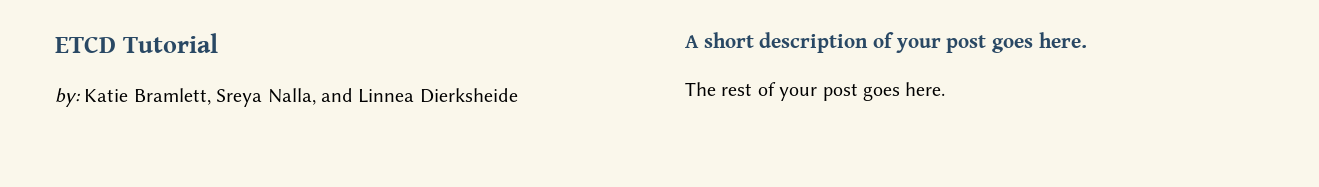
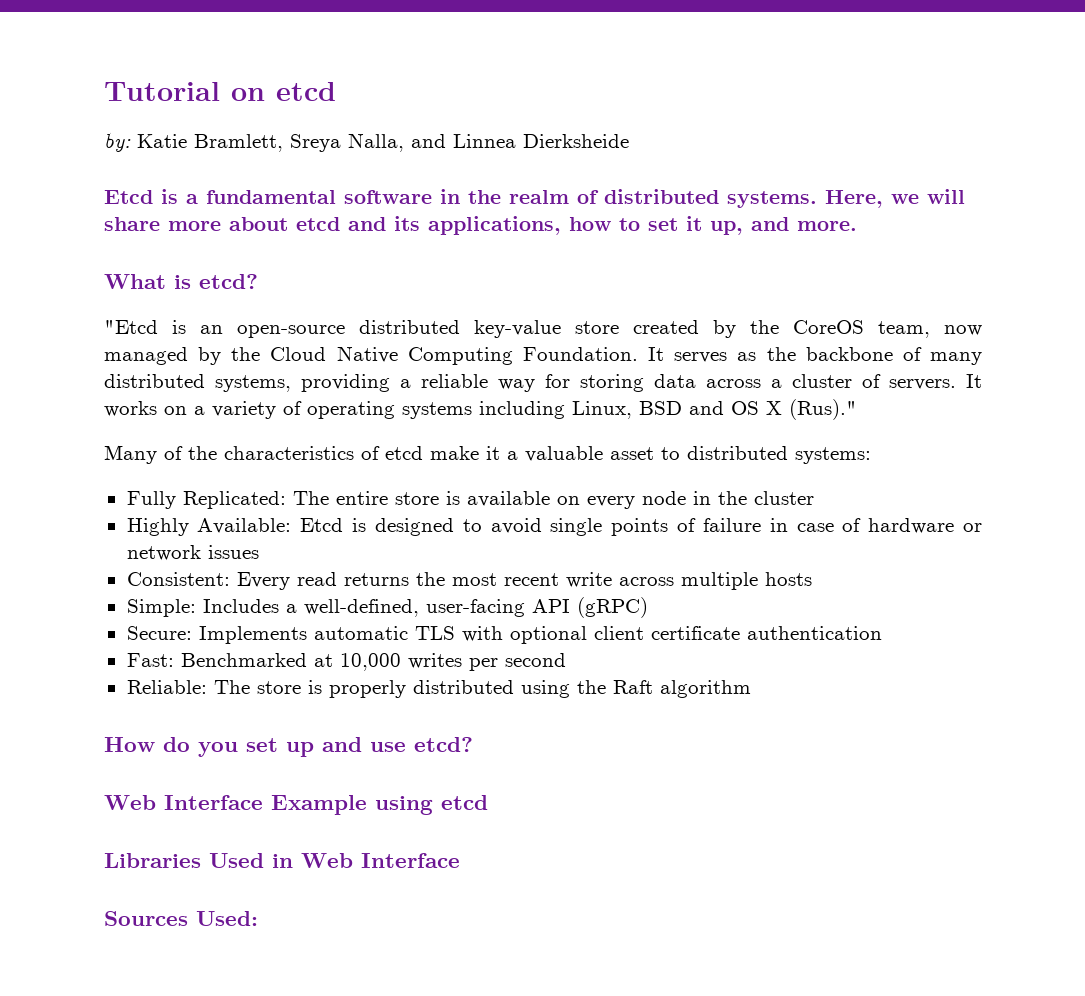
[55,36,116,53] ETCD -> (104, 91) none
(218, 43) none -> [231,82,336,101] on etcd
[685,32,1087,53] [685,82,946,101] A short description of your post goes here. // The rest of your post goes here. -> [104,189,965,208] [104,216,857,235] [104,274,258,289] [104,320,982,338] [104,346,983,365] [104,374,982,392] [104,399,857,420] [104,445,871,464] [126,491,814,509] [126,518,983,536] [126,545,259,561] [126,572,812,590] [126,597,648,618] [126,626,882,644] [126,653,566,671] [126,680,751,698] [104,737,473,757] [104,795,488,815] [104,853,460,868] [104,911,258,926] Etcd is a fundamental software in the realm of distributed systems. Here, we will share more about etcd and its applications, how to set it up, and more. // What is etcd? // "Etcd is an open-source distributed key-value store created by the CoreOS team, now managed by the Cloud Native Computing Foundation. It serves as the backbone of many distributed systems, providing a reliable way for storing data across a cluster of servers. It works on a variety of operating systems including Linux, BSD and OS X (Rus)." // Many of the characteristics of etcd make it a valuable asset to distributed systems: // Fully Replicated: The entire store is available on every node in the cluster // Highly Available: Etcd is designed to avoid single points of failure in case of hardware or network issues // Consistent: Every read returns the most recent write across multiple hosts // Simple: Includes a well-defined, user-facing API (gRPC) // Secure: Implements automatic TLS with optional client certificate authentication // Fast: Benchmarked at 10,000 writes per second // Reliable: The store is properly distributed using the Raft algorithm // How do you set up and use etcd? // Web Interface Example using etcd // Libraries Used in Web Interface // Sources Used:

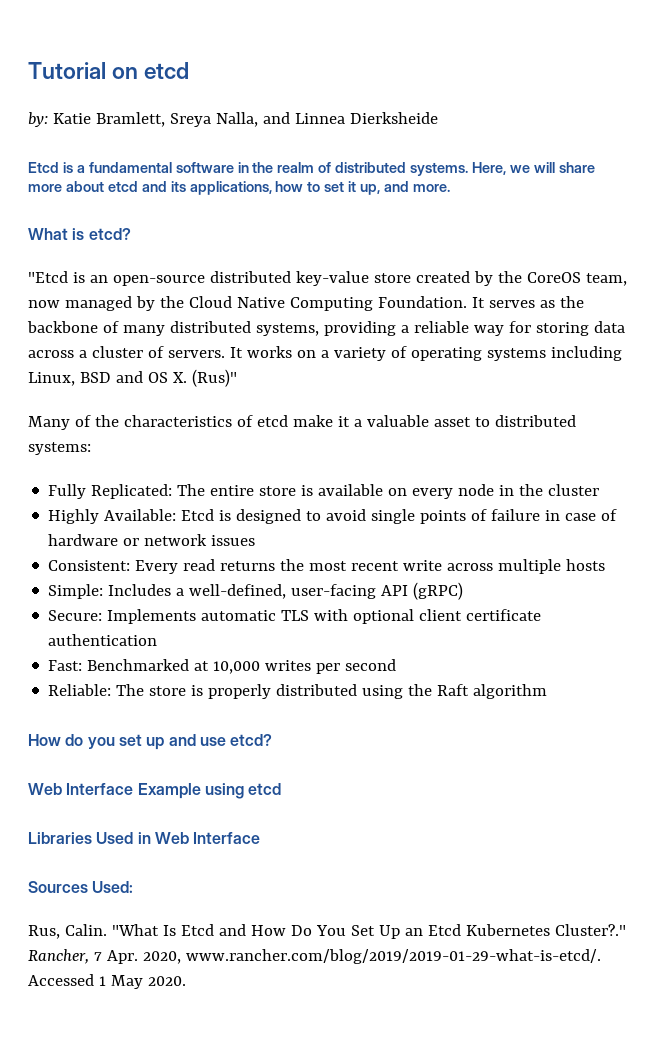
[766,399,857,420] X (Rus)." -> [172,369,237,387] X. (Rus)"
(258, 918) none -> [28,924,626,939] [28,949,601,964] [28,974,186,989] // Rus, Calin. "What Is Etcd and How Do You Set Up an Etcd Kubernetes Cluster?." Rancher, 7 Apr. 2020, www.rancher.com/blog/2019/2019-01-29-what-is-etcd/. Accessed 1 May 2020.

